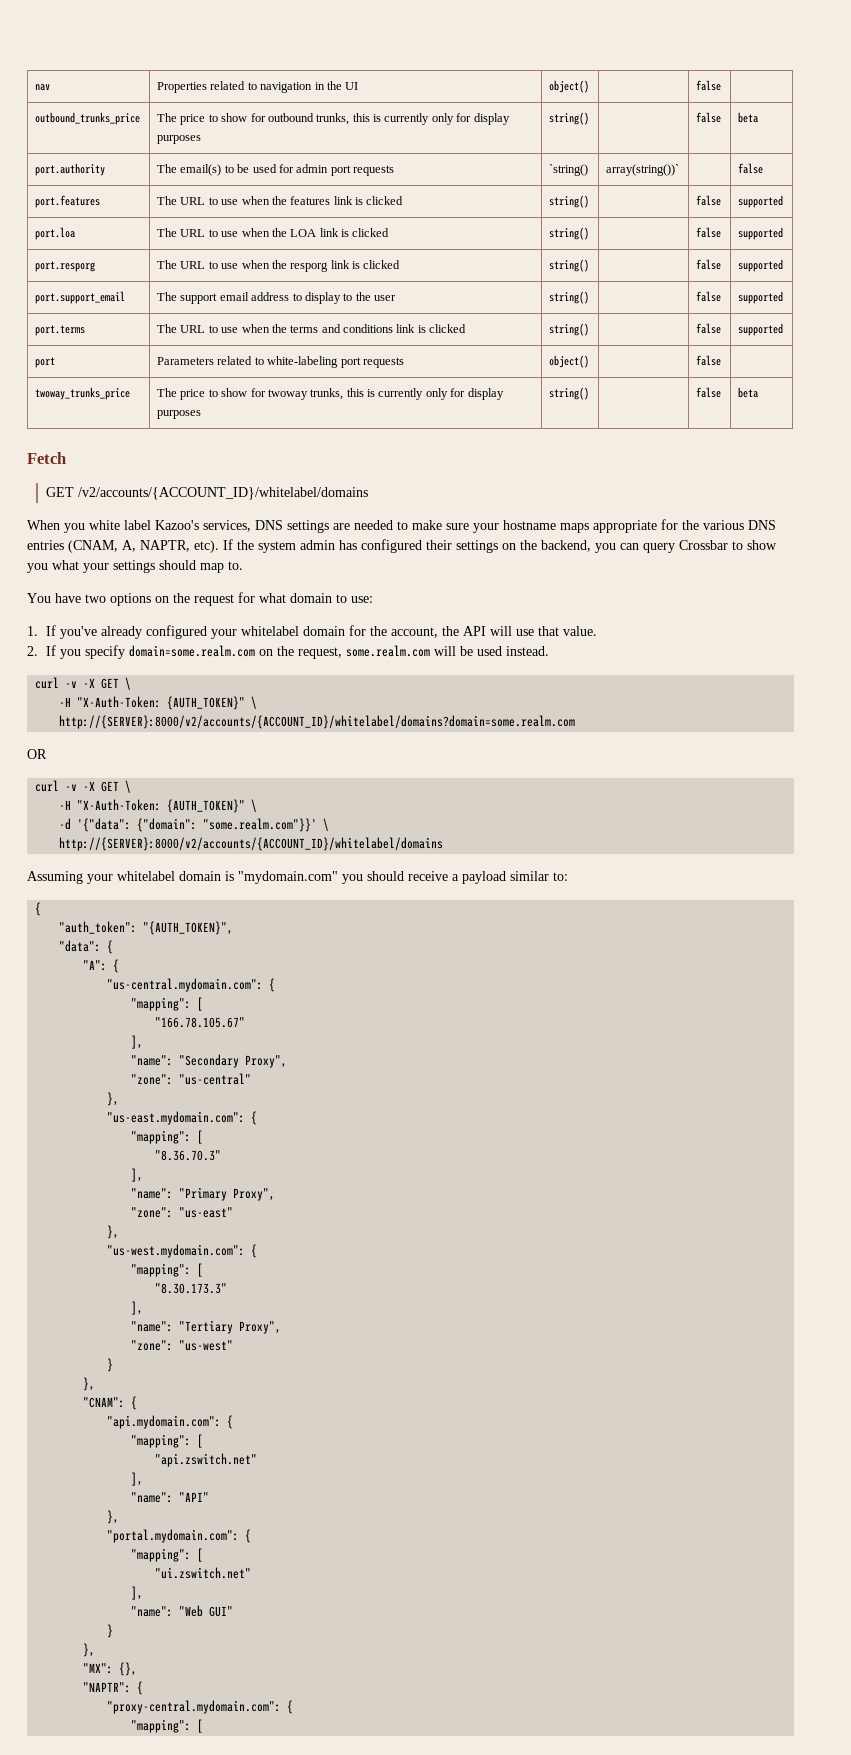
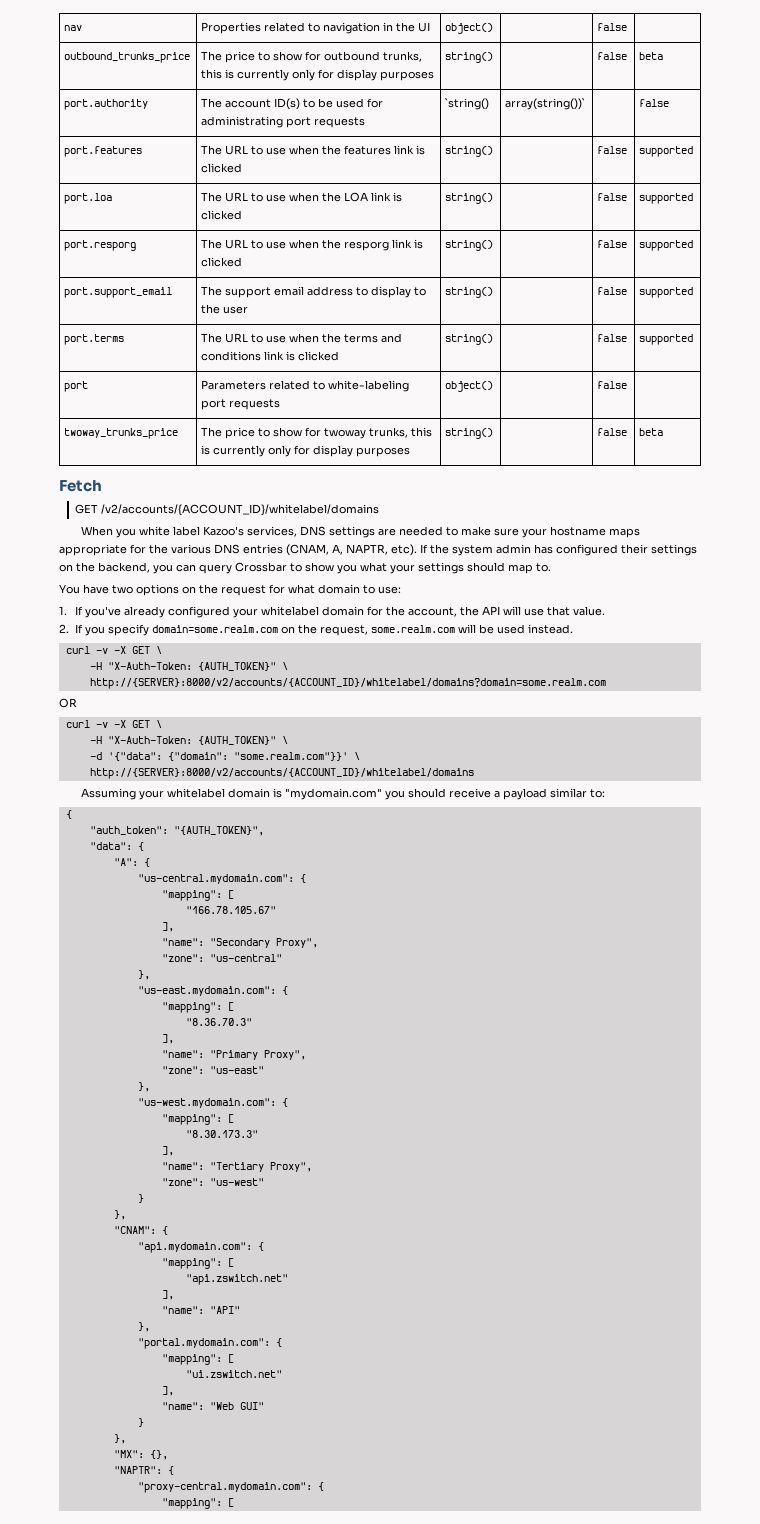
[180,164,222,176] email(s) -> [225,98,301,110] account ID(s)
[296,164,329,173] admin -> [201,116,284,128] administrating

